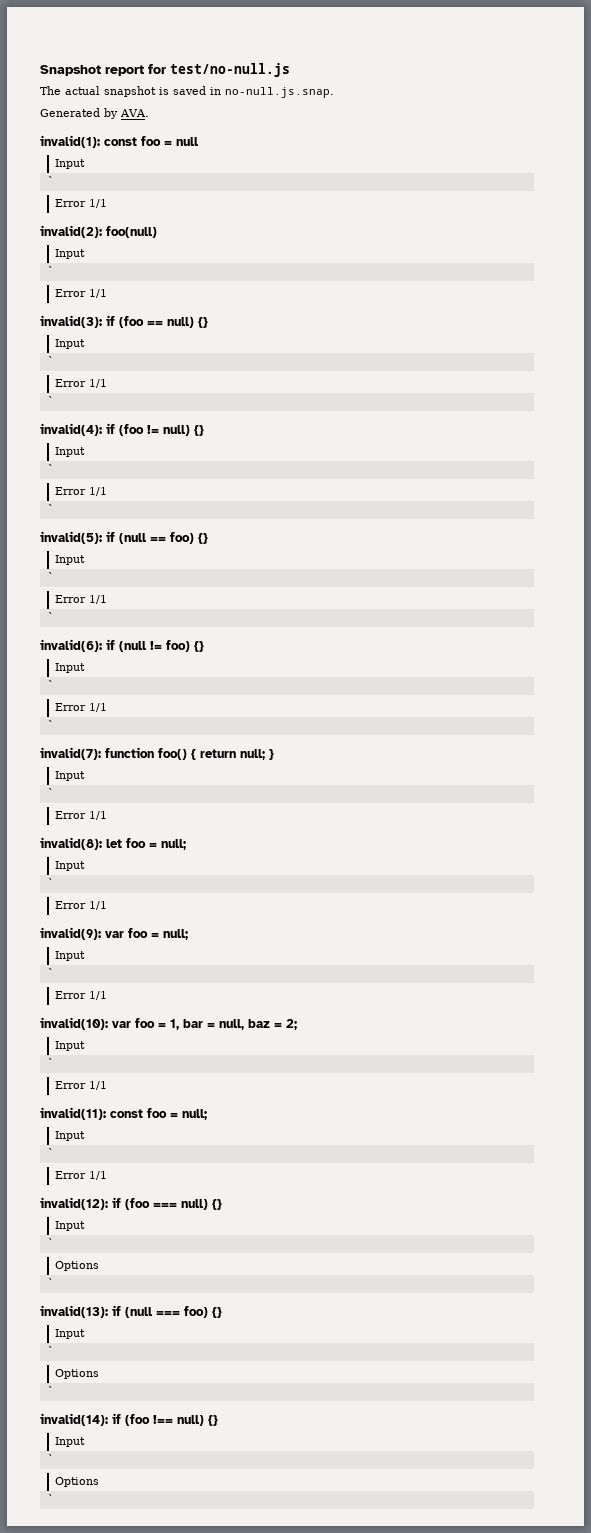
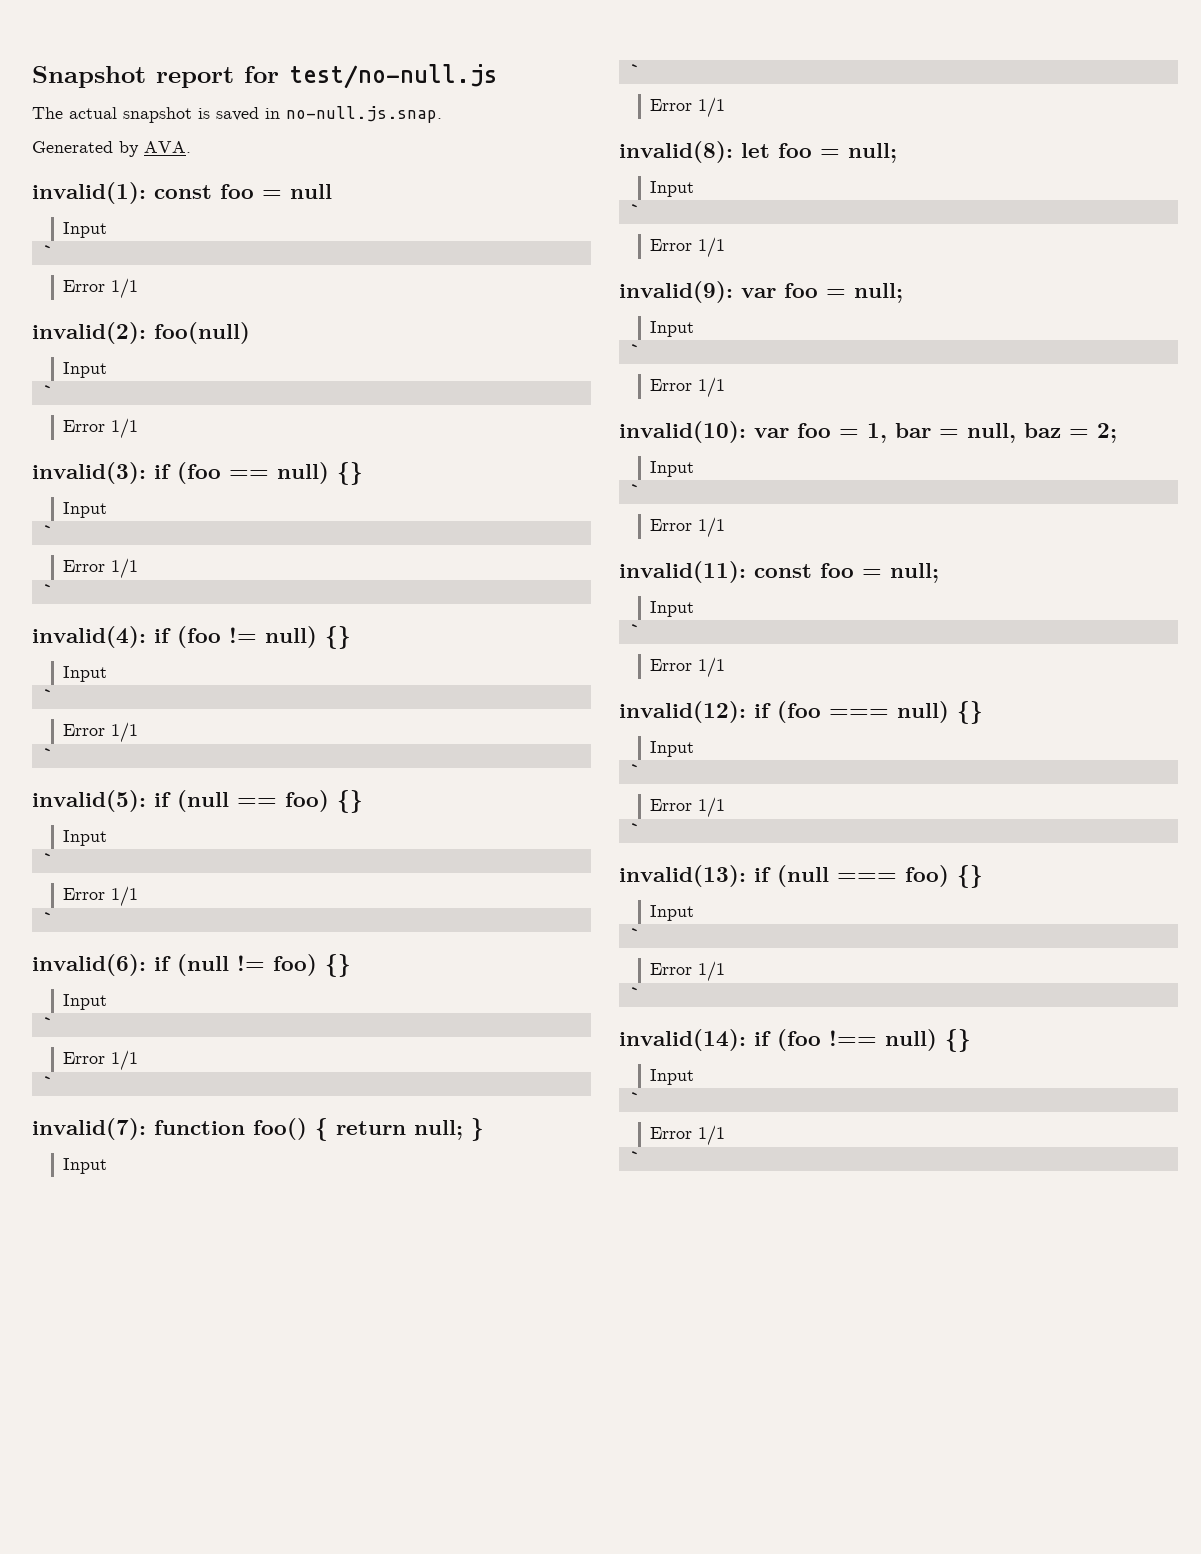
[54,1261,99,1271] Options -> [650,797,726,818] Error 1/1
[54,1369,99,1379] Options -> [650,961,726,982] Error 1/1
[54,1477,99,1487] Options -> [650,1125,726,1146] Error 1/1

